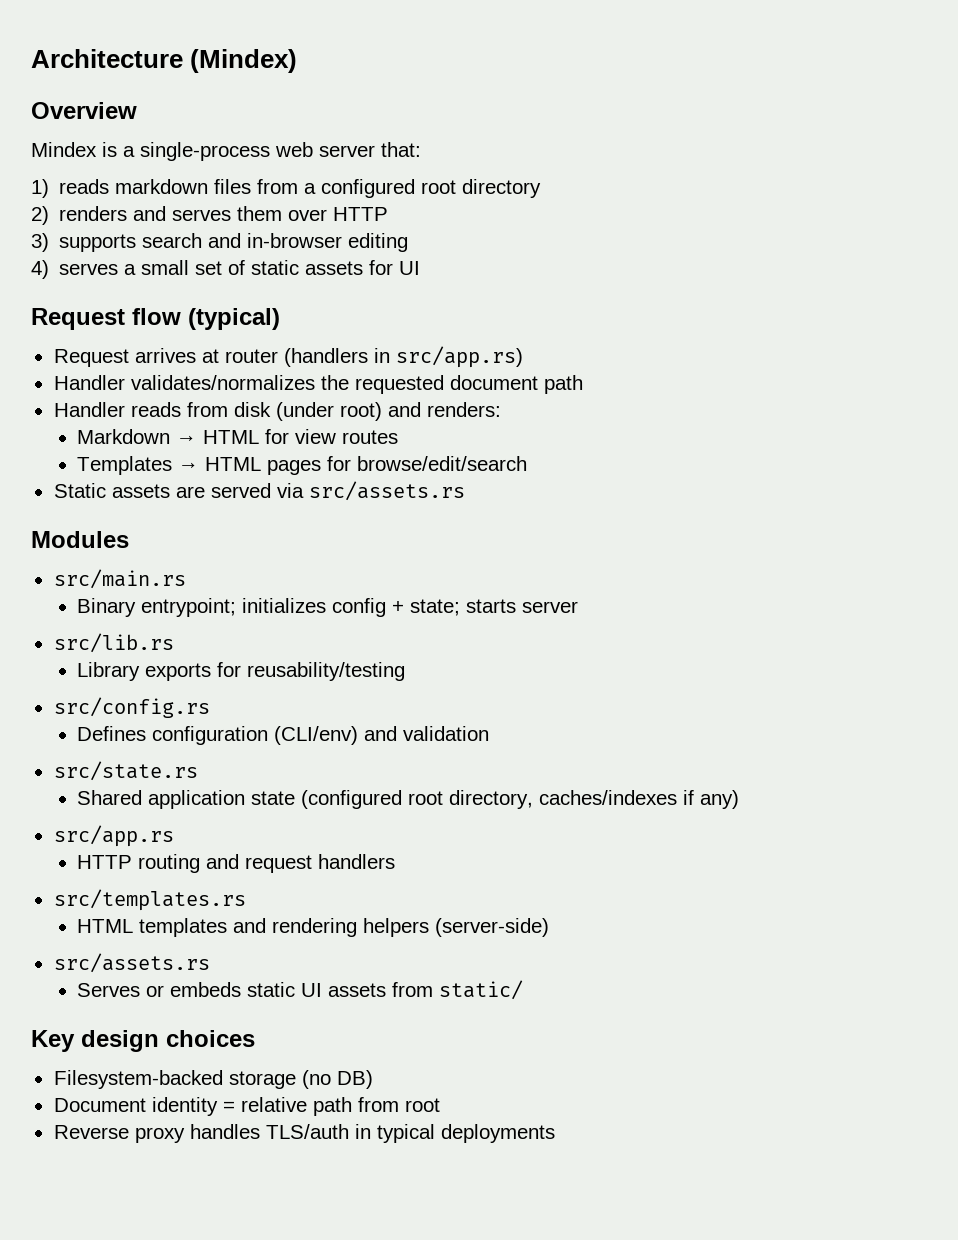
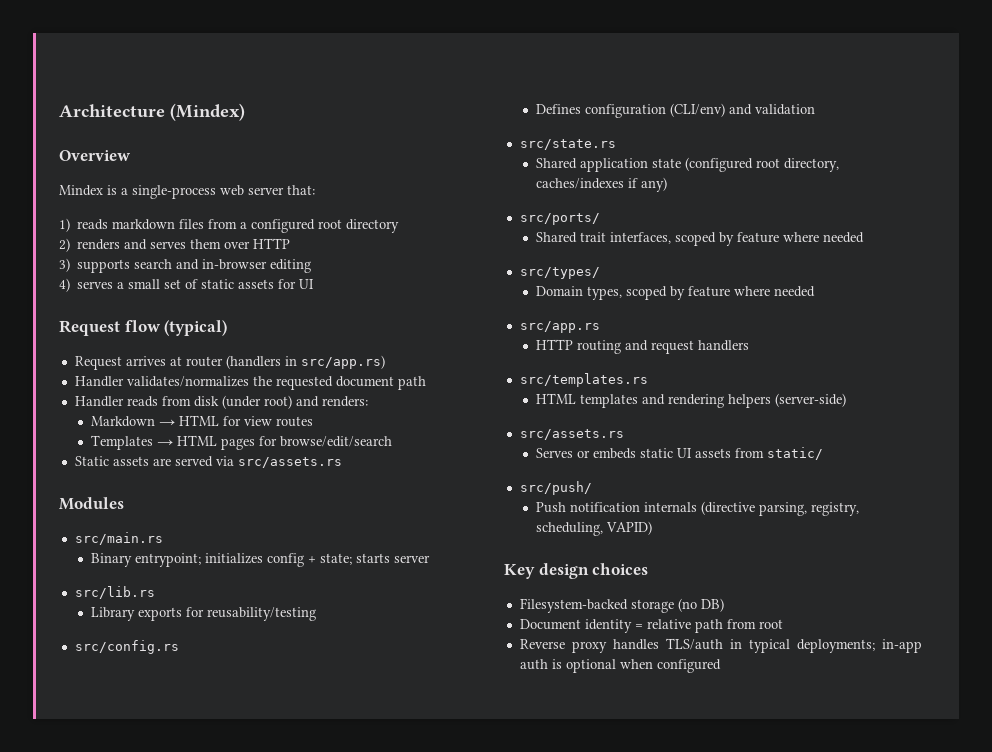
(740, 799) none -> [519,213,600,225] [536,232,865,246] [519,267,600,279] [536,286,816,300] // src/ports/ // Shared trait interfaces, scoped by feature where needed // src/types/ // Domain types, scoped by feature where needed
(524, 990) none -> [519,481,592,495] [536,501,860,516] [536,521,653,536] // src/push/ // Push notification internals (directive parsing, registry, scheduling, VAPID)
[440,1124,555,1143] deployments -> [796,639,922,653] [519,659,721,673] deployments; in-app auth is optional when configured

